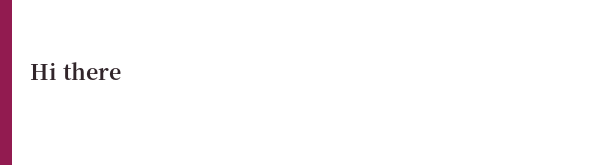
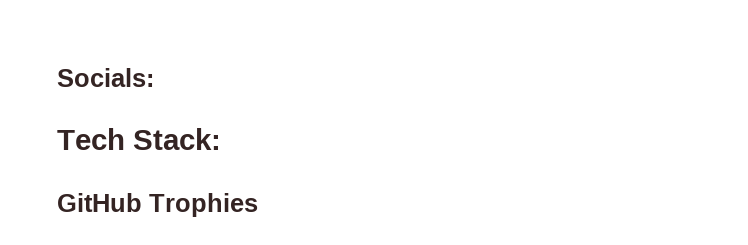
[30,62,121,80] Hi there -> [57,68,154,87] [57,128,221,150] [57,193,258,217] Socials: // Tech Stack: // GitHub Trophies

